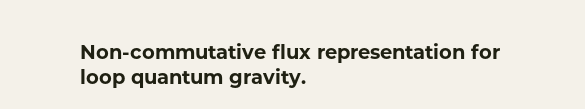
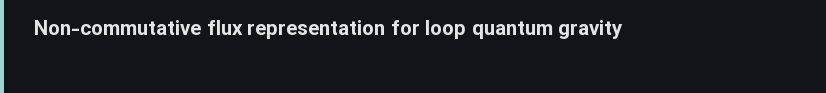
[229,68,306,88] gravity. -> [558,20,624,39] gravity

